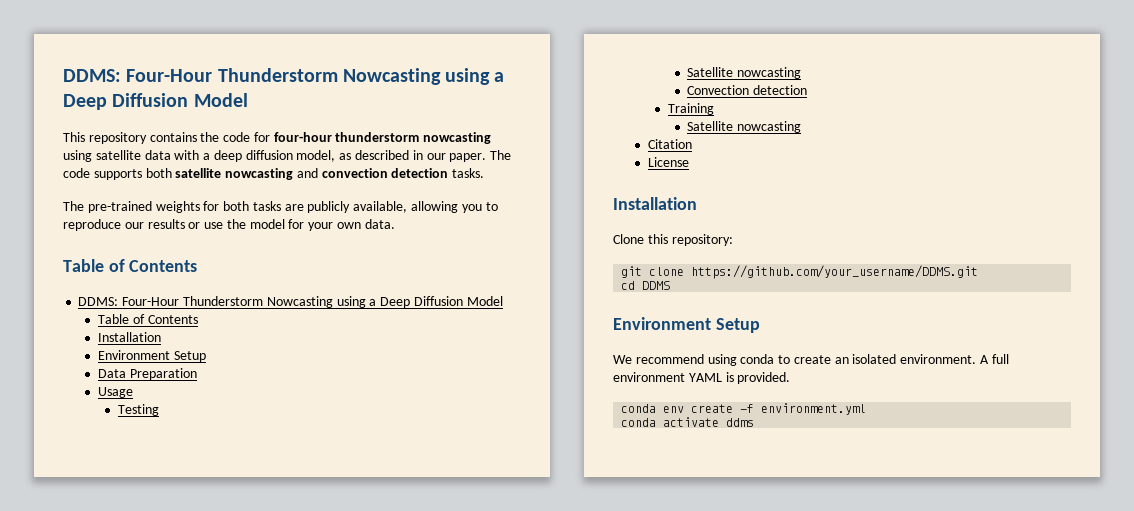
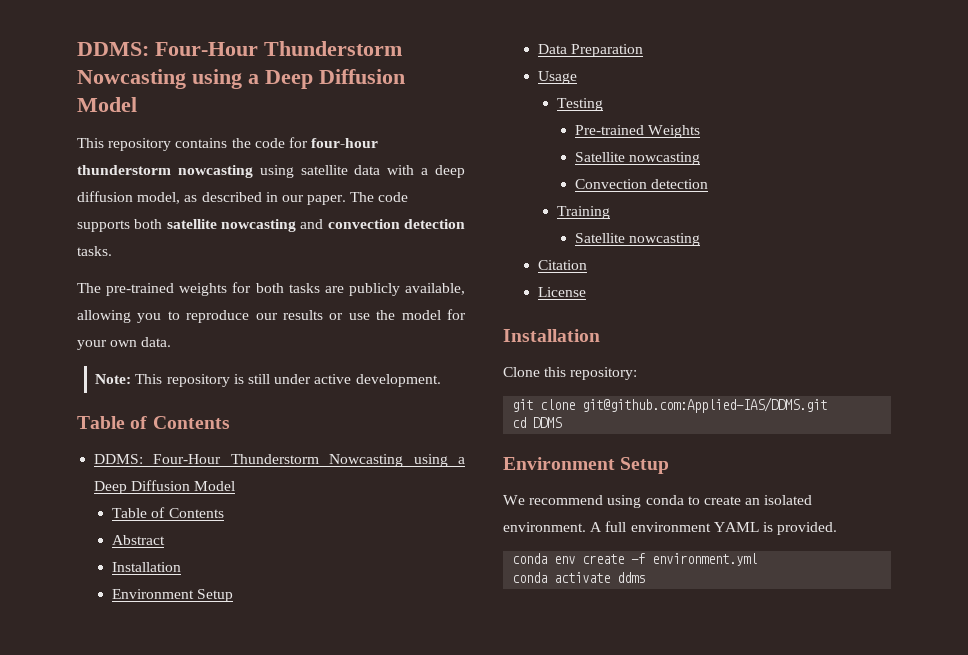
(395, 224) none -> [95,374,441,387] // Note: This repository is still under active development.
(198, 319) none -> [112,535,166,545] // Abstract
(159, 410) none -> [574,125,700,138] // Pre-trained Weights
[691,265,979,279] https://github.com/your_username/DDMS.git -> [582,397,828,413] git@github.com:Applied-IAS/DDMS.git

